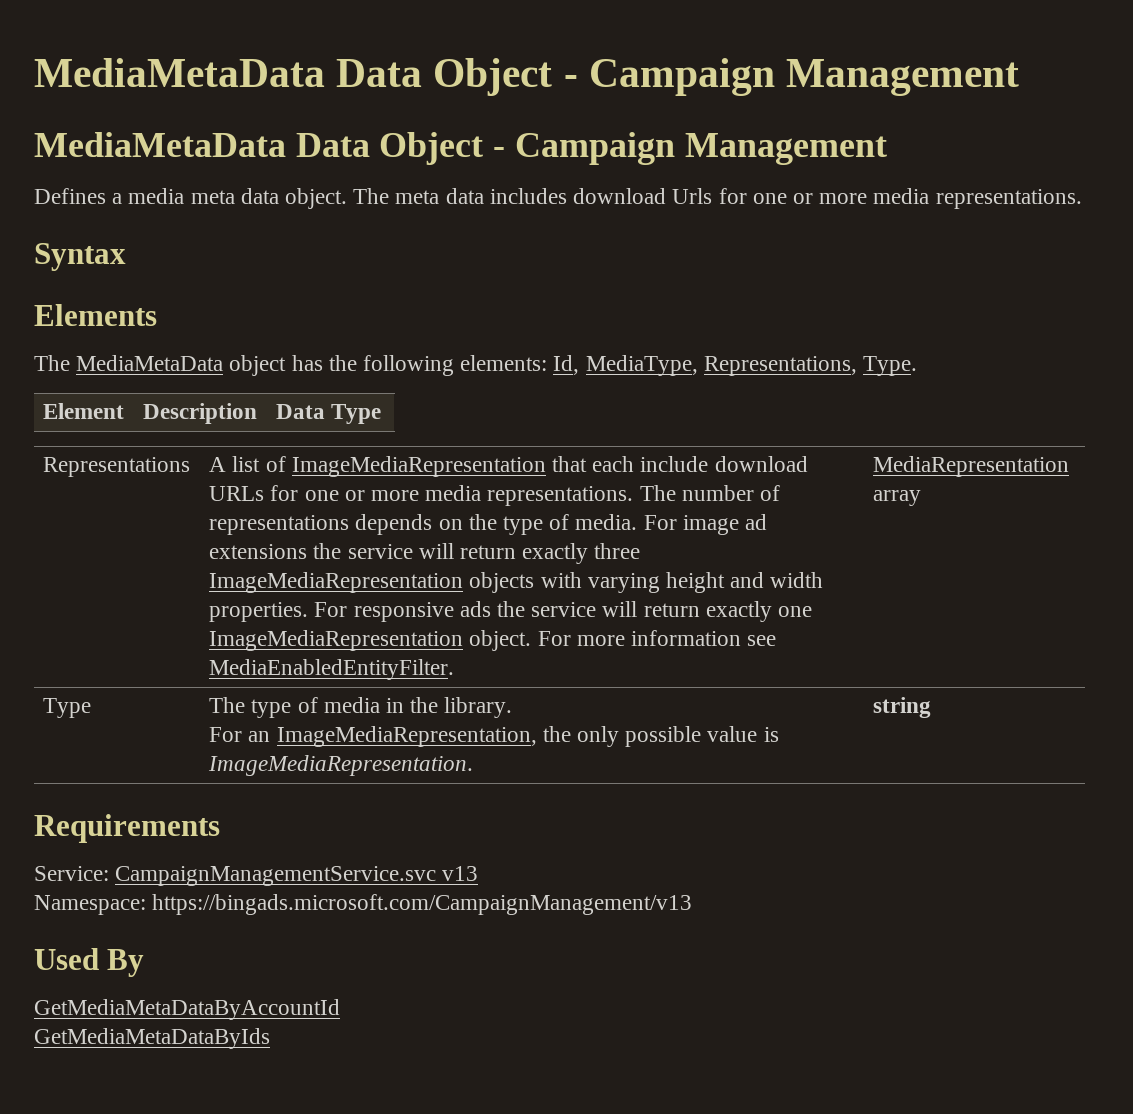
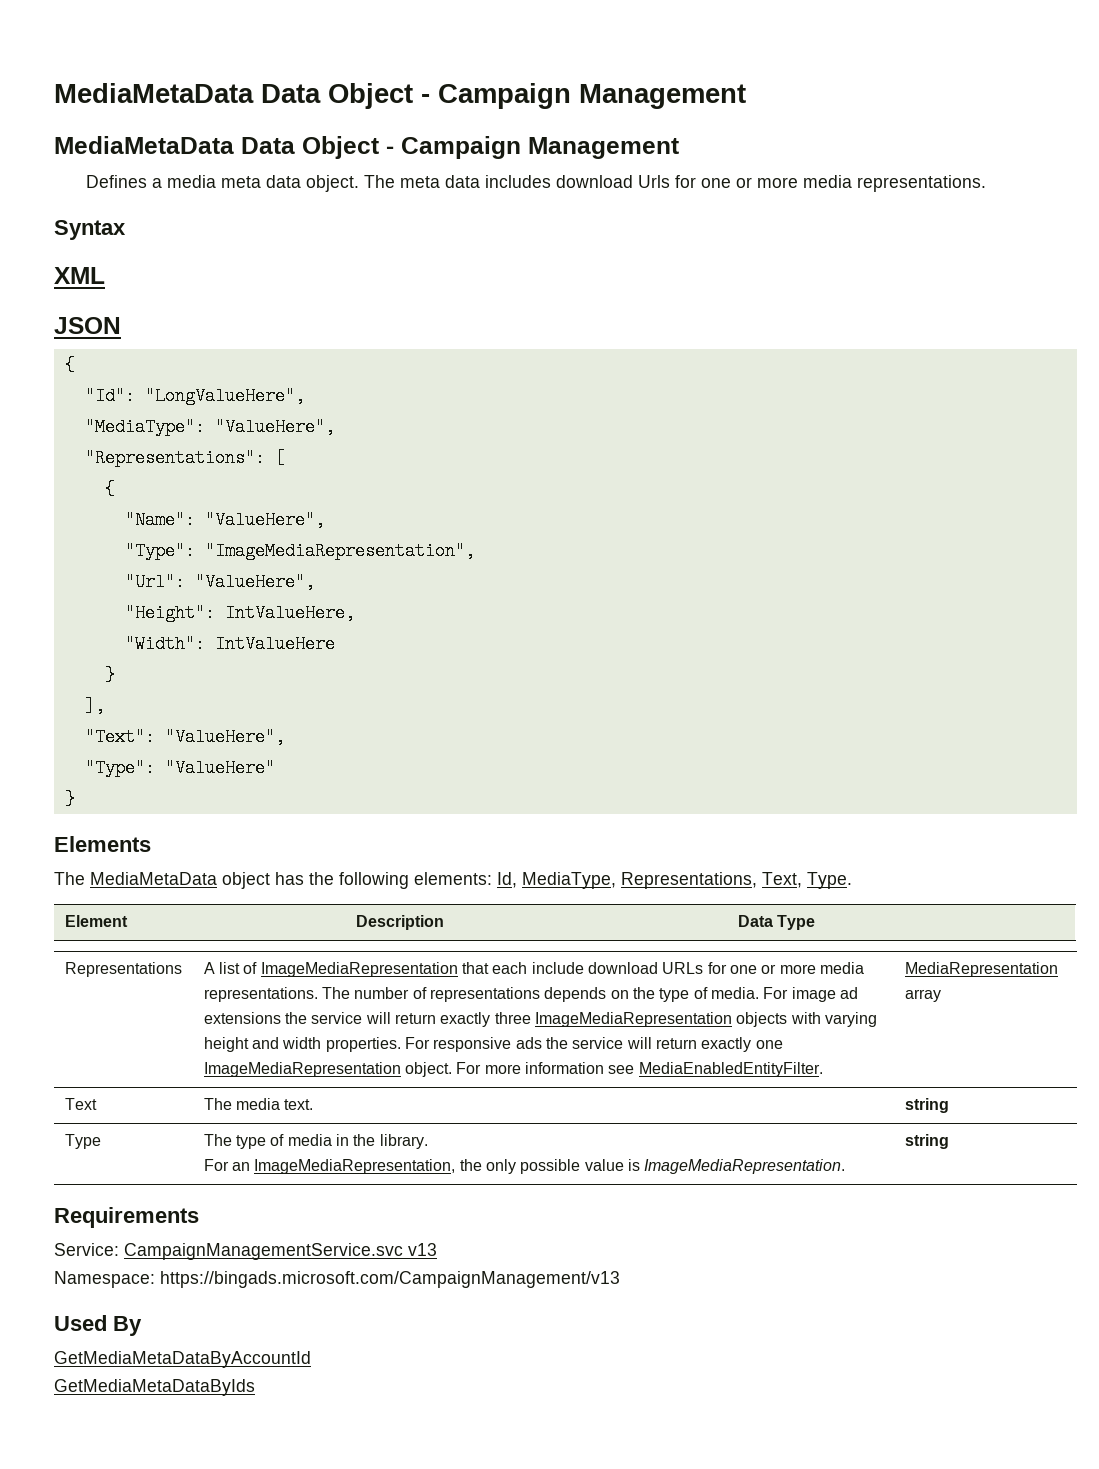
(126, 257) none -> [54,267,105,284] [54,317,121,334] [64,356,75,374] [84,387,305,405] [84,418,335,436] [84,449,285,467] [104,480,115,498] [124,511,325,529] [124,542,475,560] [124,573,315,591] [124,604,355,622] [124,635,335,653] [104,666,115,684] [84,697,105,715] [84,728,285,746] [84,759,275,777] [64,790,75,808] // XML // JSON // { // "Id": "LongValueHere", // "MediaType": "ValueHere", // "Representations": [ // { // "Name": "ValueHere", // "Type": "ImageMediaRepresentation", // "Url": "ValueHere", // "Height": IntValueHere, // "Width": IntValueHere // } // ], // "Text": "ValueHere", // "Type": "ValueHere" // }
(857, 366) none -> [762,872,802,888] Text,
(922, 498) none -> [64,1098,97,1110] [203,1098,314,1110] [904,1098,949,1113] // Text | The media text. | string

